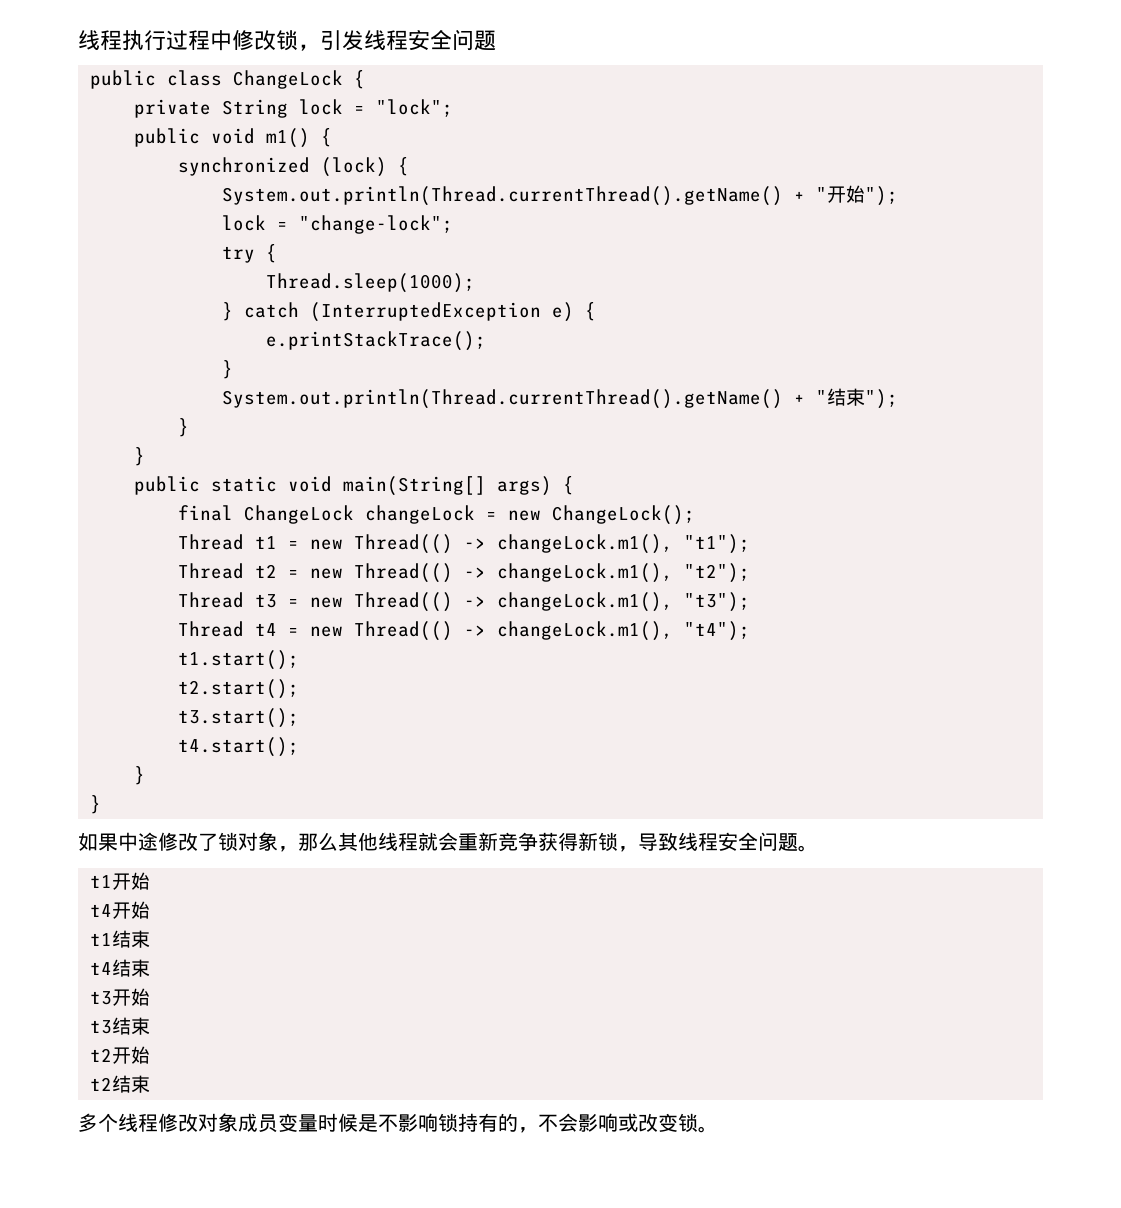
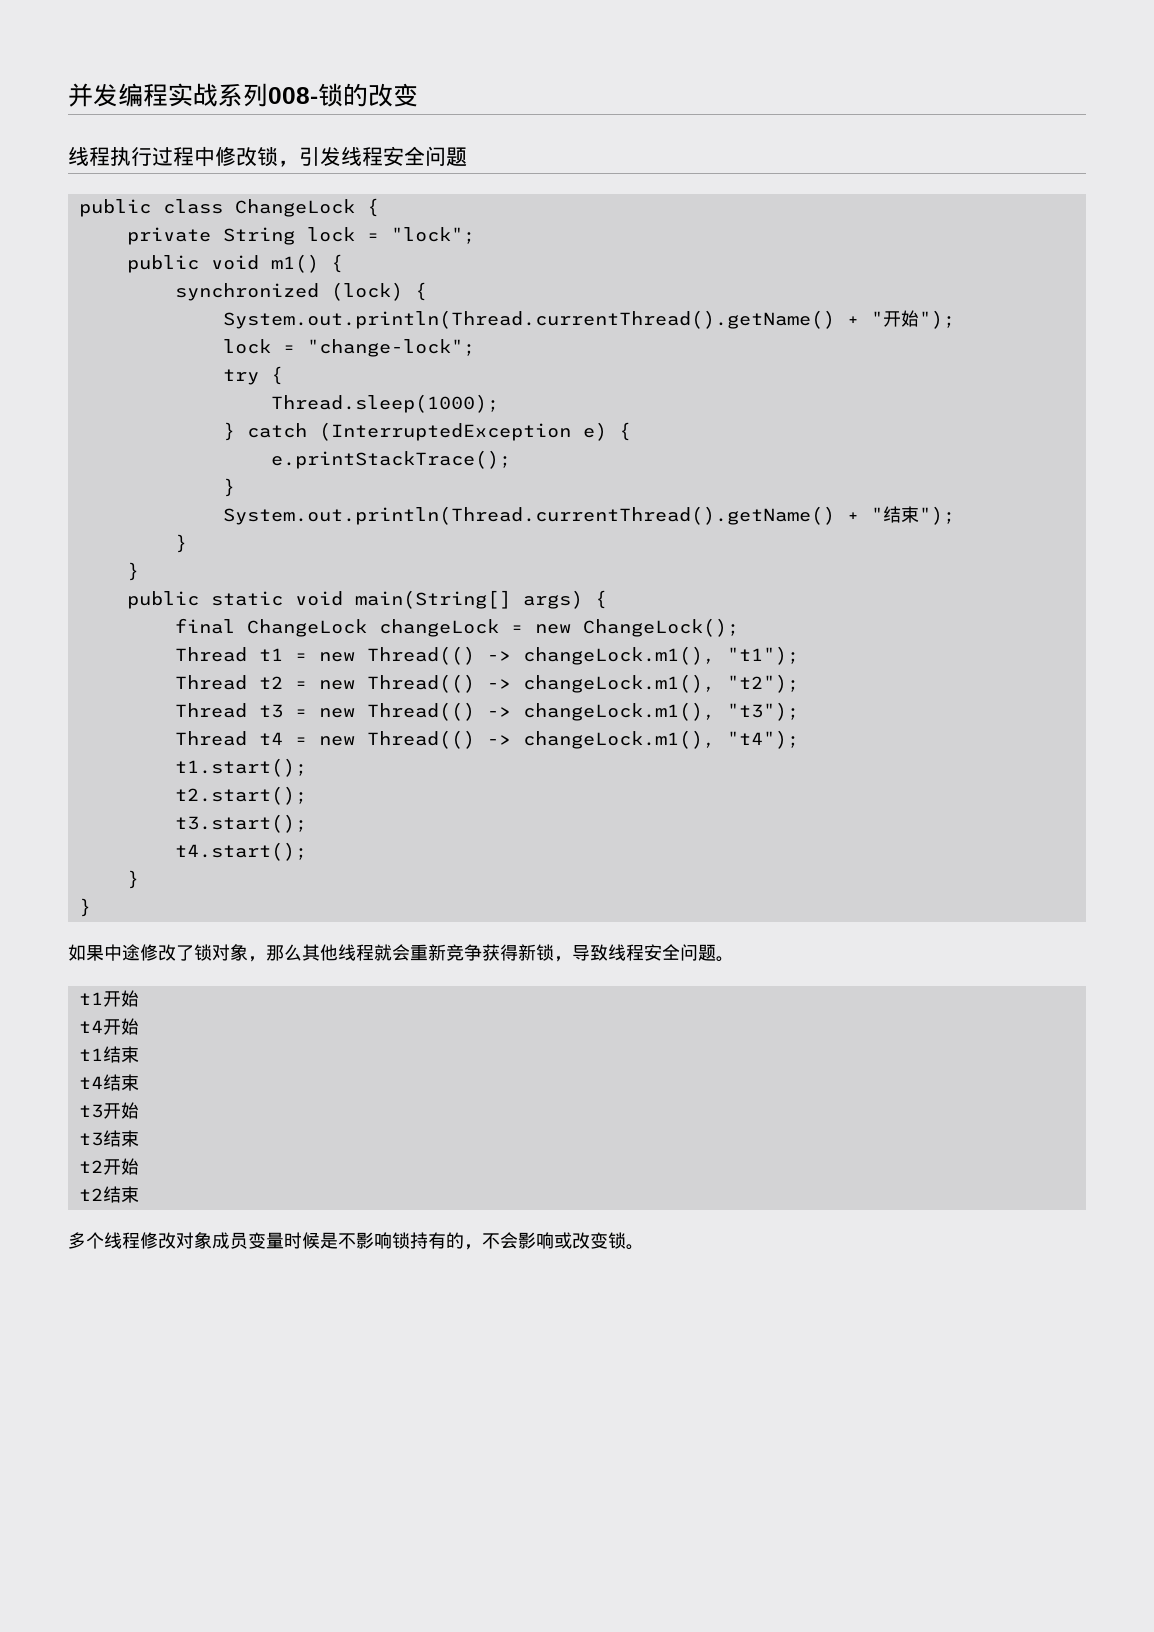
(78, 40) none -> [68,83,418,107] 并发编程实战系列008-锁的改变 //

